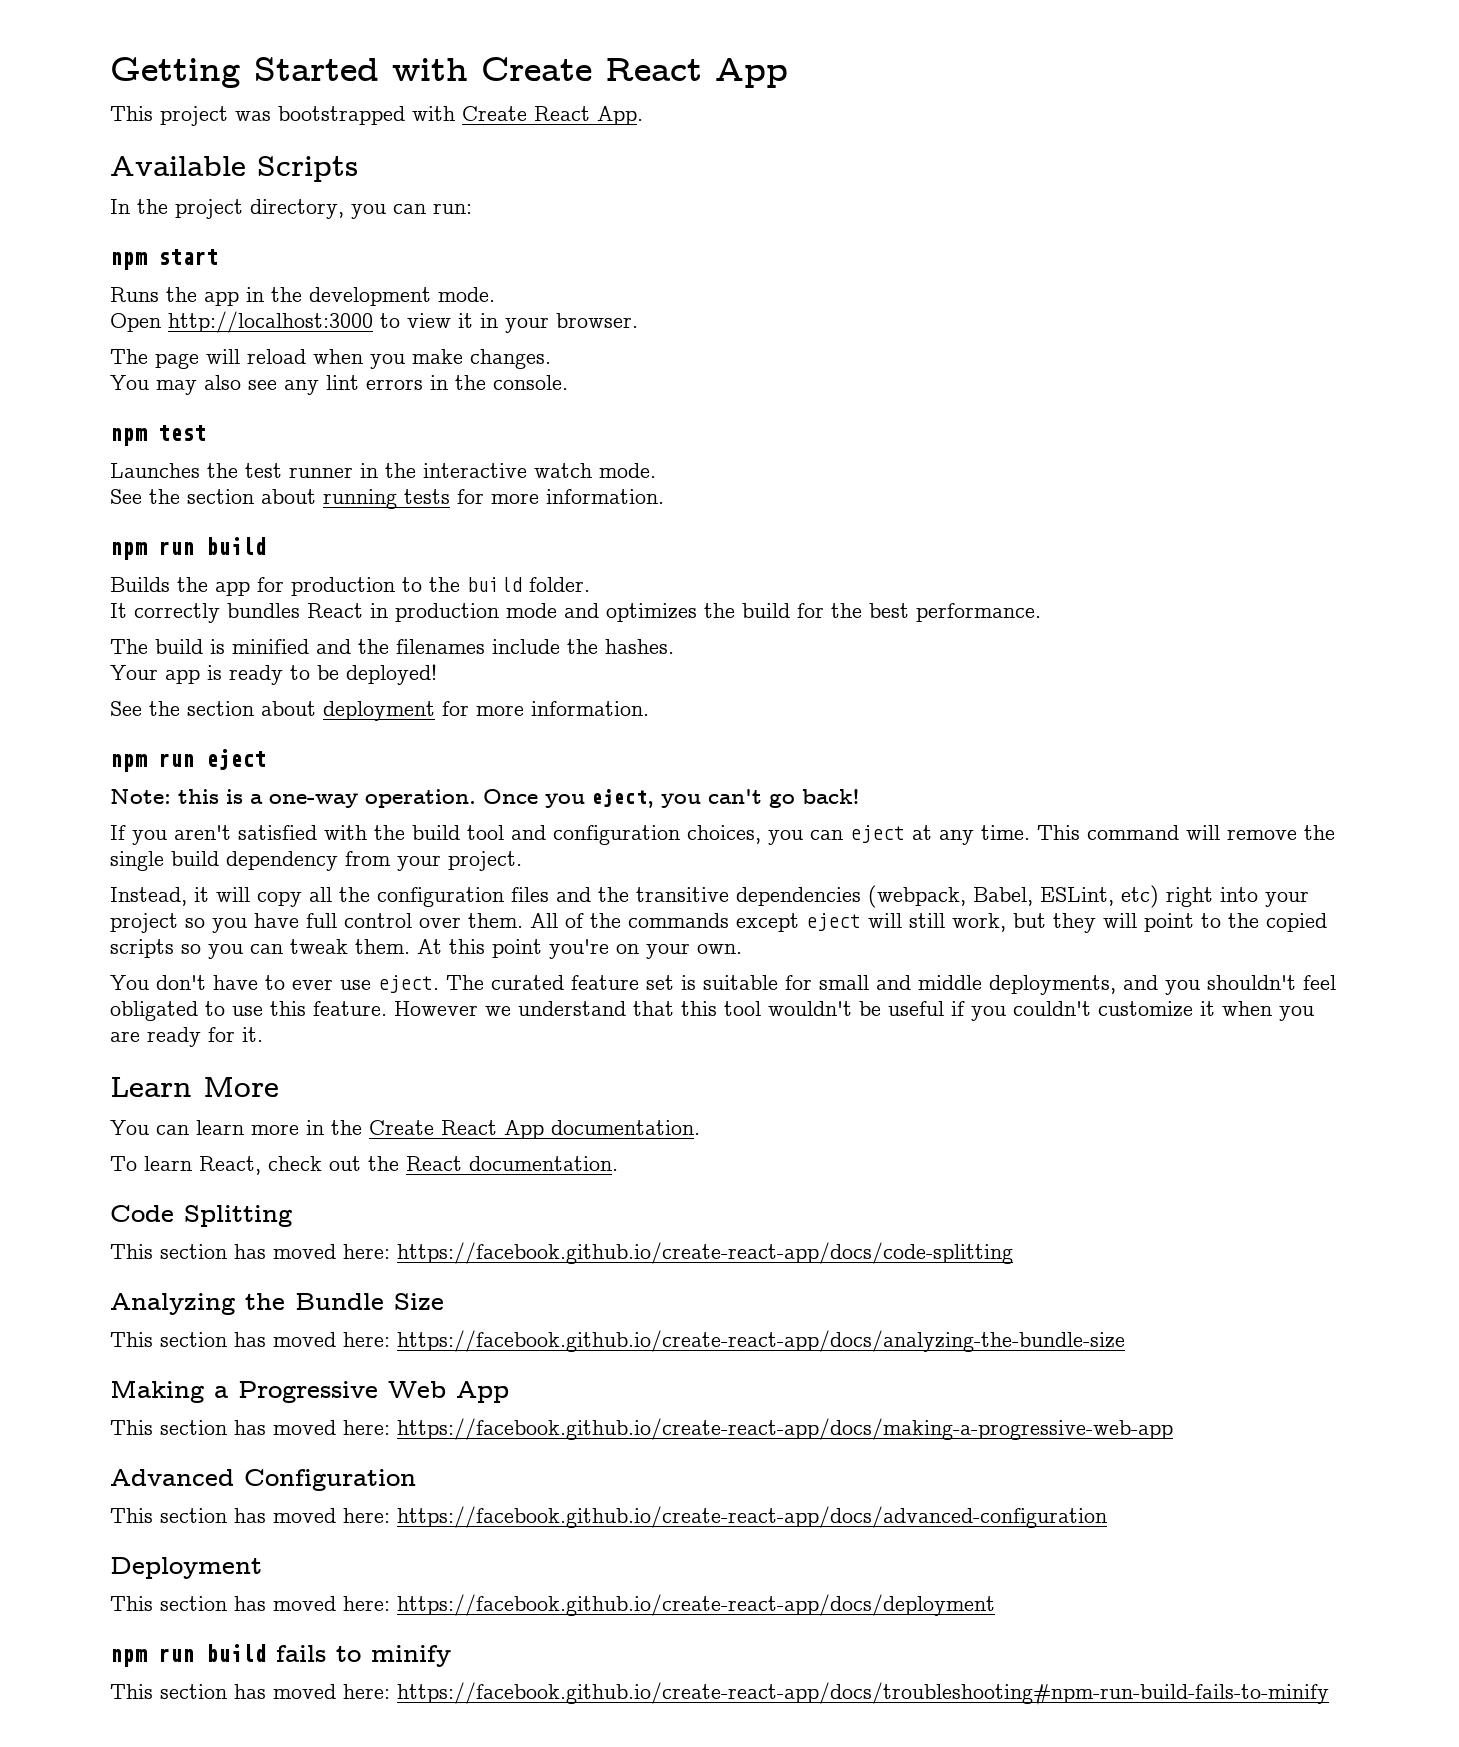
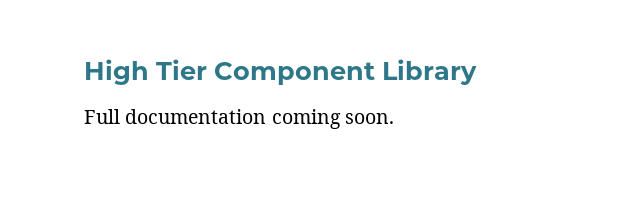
[110,57,788,88] [110,106,643,126] [110,156,358,182] [110,199,472,219] [110,249,218,270] [110,287,495,306] [110,311,638,333] [110,349,551,369] [110,375,568,395] [110,425,206,446] [110,463,656,478] [110,489,664,509] [110,537,266,560] [110,577,590,596] [110,603,1041,623] [110,639,674,654] [110,664,437,685] [110,701,649,721] [110,749,266,772] [110,789,860,808] [110,825,1335,845] [110,851,522,871] [110,885,1309,908] [110,913,1327,933] [110,939,742,959] [110,975,1336,995] [110,1001,1314,1021] [110,1027,263,1047] [110,1077,279,1097] [110,1120,700,1139] [110,1156,618,1175] [110,1205,292,1227] [110,1242,1013,1264] [110,1293,444,1315] [110,1330,1125,1352] [110,1380,509,1403] [110,1418,1173,1440] [110,1469,416,1491] [110,1506,1107,1528] [110,1557,262,1579] [110,1594,995,1616] [110,1644,451,1667] [110,1682,1329,1706] Getting Started with Create React App // This project was bootstrapped with Create React App. // Available Scripts // In the project directory, you can run: // npm start // Runs the app in the development mode. // Open http://localhost:3000 to view it in your browser. // The page will reload when you make changes. // You may also see any lint errors in the console. // npm test // Launches the test runner in the interactive watch mode. // See the section about running tests for more information. // npm run build // Builds the app for production to the build folder. // It correctly bundles React in production mode and optimizes the build for the best performance. // The build is minified and the filenames include the hashes. // Your app is ready to be deployed! // See the section about deployment for more information. // npm run eject // Note: this is a one-way operation. Once you eject, you can't go back! // If you aren't satisfied with the build tool and configuration choices, you can eject at any time. This command will remove the single build dependency from your project. // Instead, it will copy all the configuration files and the transitive dependencies (webpack, Babel, ESLint, etc) right into your project so you have full control over them. All of the commands except eject will still work, but they will point to the copied scripts so you can tweak them. At this point you're on your own. // You don't have to ever use eject. The curated feature set is suitable for small and middle deployments, and you shouldn't feel obligated to use this feature. However we understand that this tool wouldn't be useful if you couldn't customize it when you are ready for it. // Learn More // You can learn more in the Create React App documentation. // To learn React, check out the React documentation. // Code Splitting // This section has moved here: https://facebook.github.io/create-react-app/docs/code-splitting // Analyzing the Bundle Size // This section has moved here: https://facebook.github.io/create-react-app/docs/analyzing-the-bundle-size // Making a Progressive Web App // This section has moved here: https://facebook.github.io/create-react-app/docs/making-a-progressive-web-app // Advanced Configuration // This section has moved here: https://facebook.github.io/create-react-app/docs/advanced-configuration // Deployment // This section has moved here: https://facebook.github.io/create-react-app/docs/deployment // npm run build fails to minify // This section has moved here: https://facebook.github.io/create-react-app/docs/troubleshooting#npm-run-build-fails-to-minify -> [84,59,477,85] [84,109,394,129] High Tier Component Library // Full documentation coming soon.

